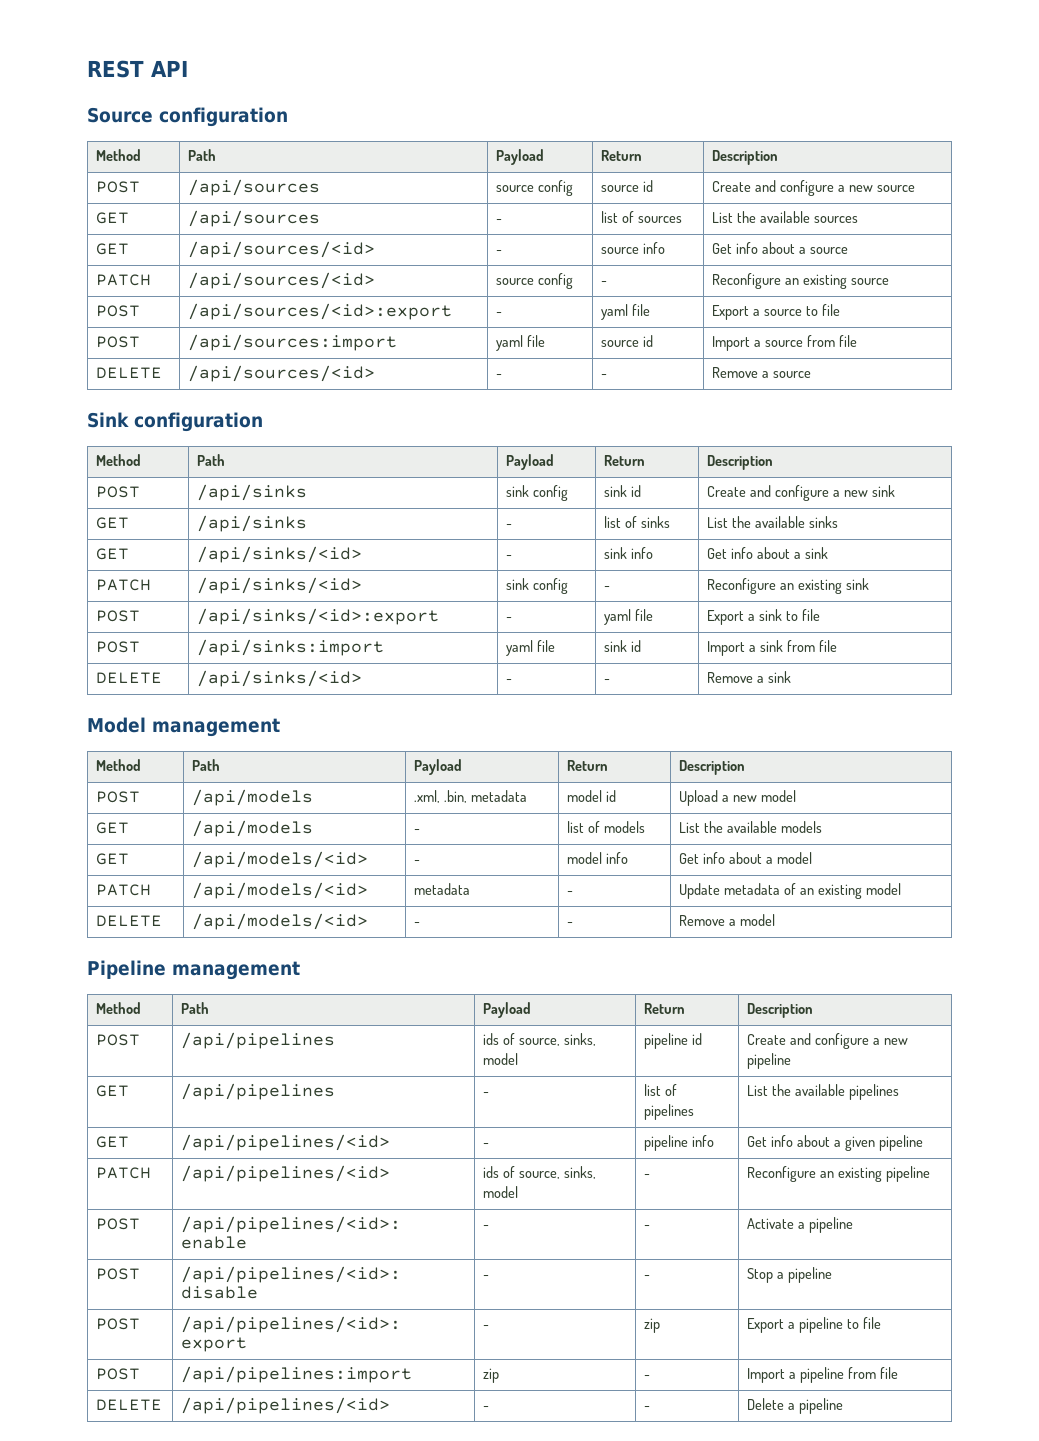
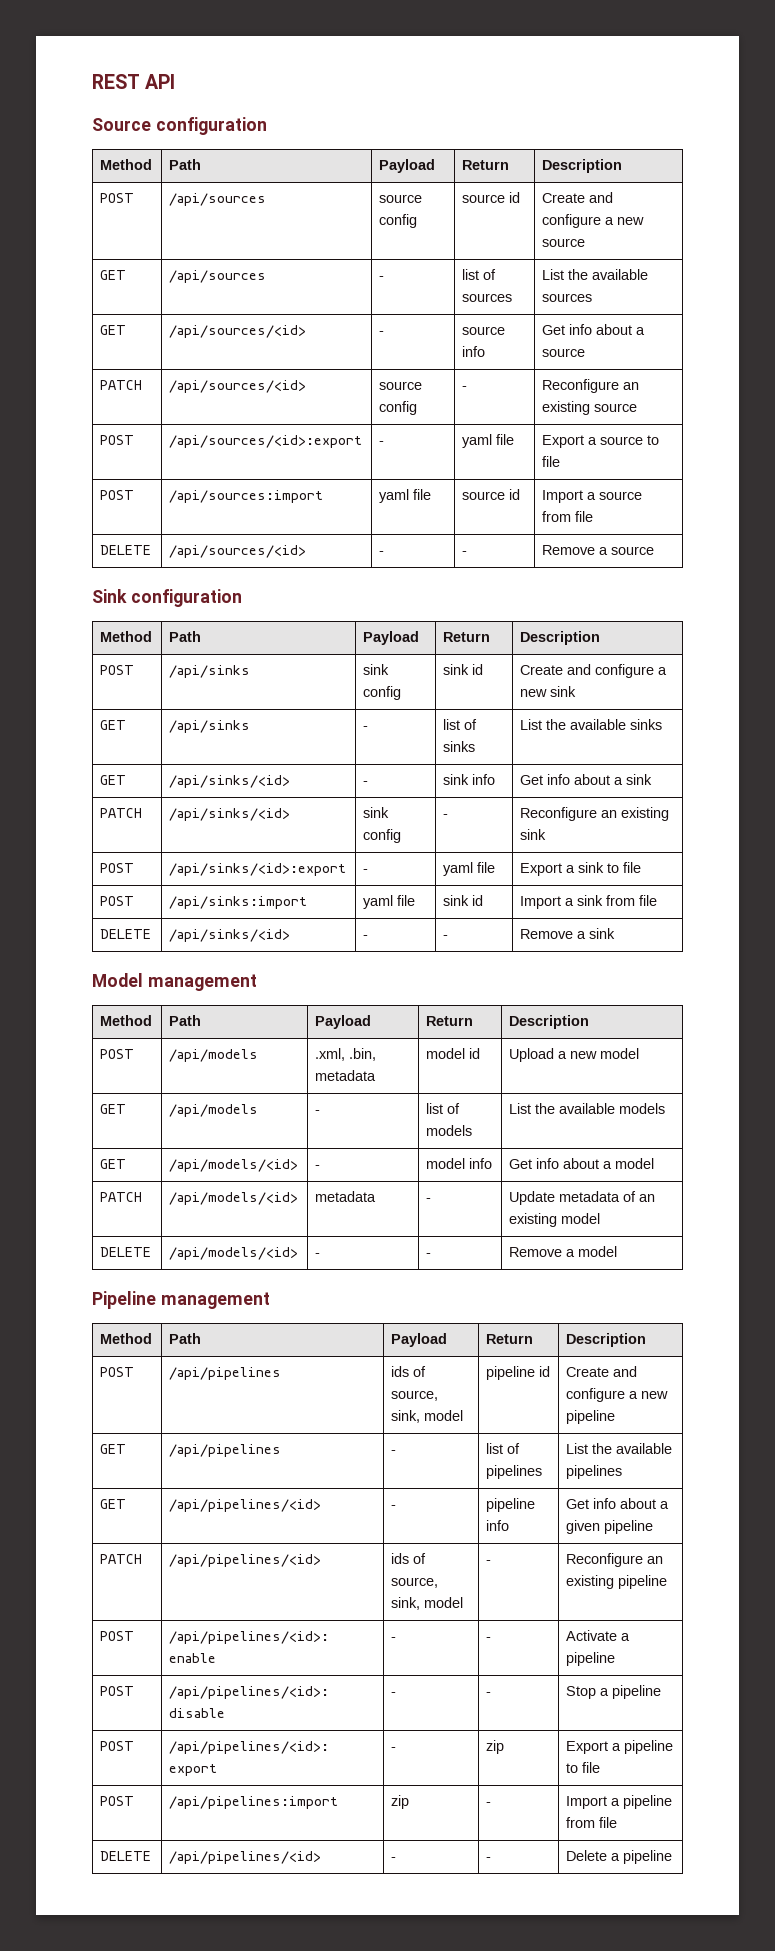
[563,1033,596,1046] sinks, -> [391,1410,421,1423] sink,
[563,1166,596,1179] sinks, -> [391,1597,421,1610] sink,

